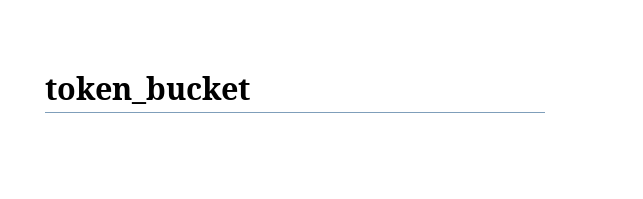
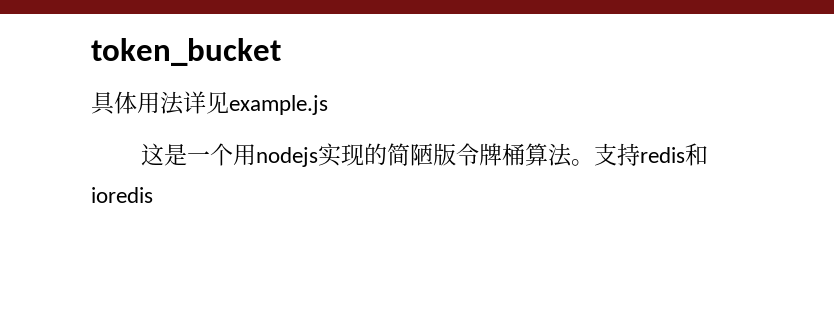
(250, 90) none -> [91,91,328,115] [140,143,708,167] [91,187,153,203] // 具体用法详见example.js // 这是一个用nodejs实现的简陋版令牌桶算法。支持redis和ioredis

